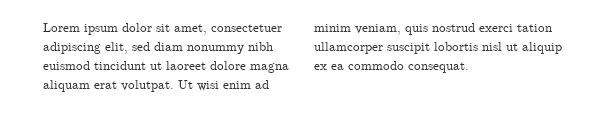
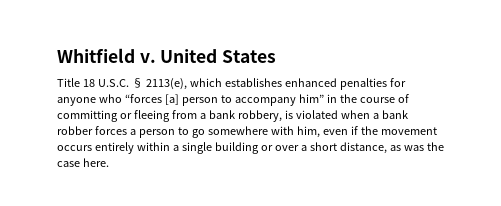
[43,23,282,35] [43,42,273,54] [43,61,289,73] [43,80,269,92] [314,23,552,35] [314,42,562,54] [314,61,469,73] Lorem ipsum dolor sit amet, consectetuer adipiscing elit, sed diam nonummy nibh euismod tincidunt ut laoreet dolore magna aliquam erat volutpat. Ut wisi enim ad minim veniam, quis nostrud exerci tation ullamcorper suscipit lobortis nisl ut aliquip ex ea commodo consequat. -> [57,48,277,63] [57,78,406,90] [57,94,409,106] [57,110,408,122] [57,126,437,138] [57,142,444,154] [57,158,109,167] Whitfield v. United States // Title 18 U.S.C. § 2113(e), which establishes enhanced penalties for anyone who “forces [a] person to accompany him” in the course of committing or fleeing from a bank robbery, is violated when a bank robber forces a person to go somewhere with him, even if the movement occurs entirely within a single building or over a short distance, as was the case here.

